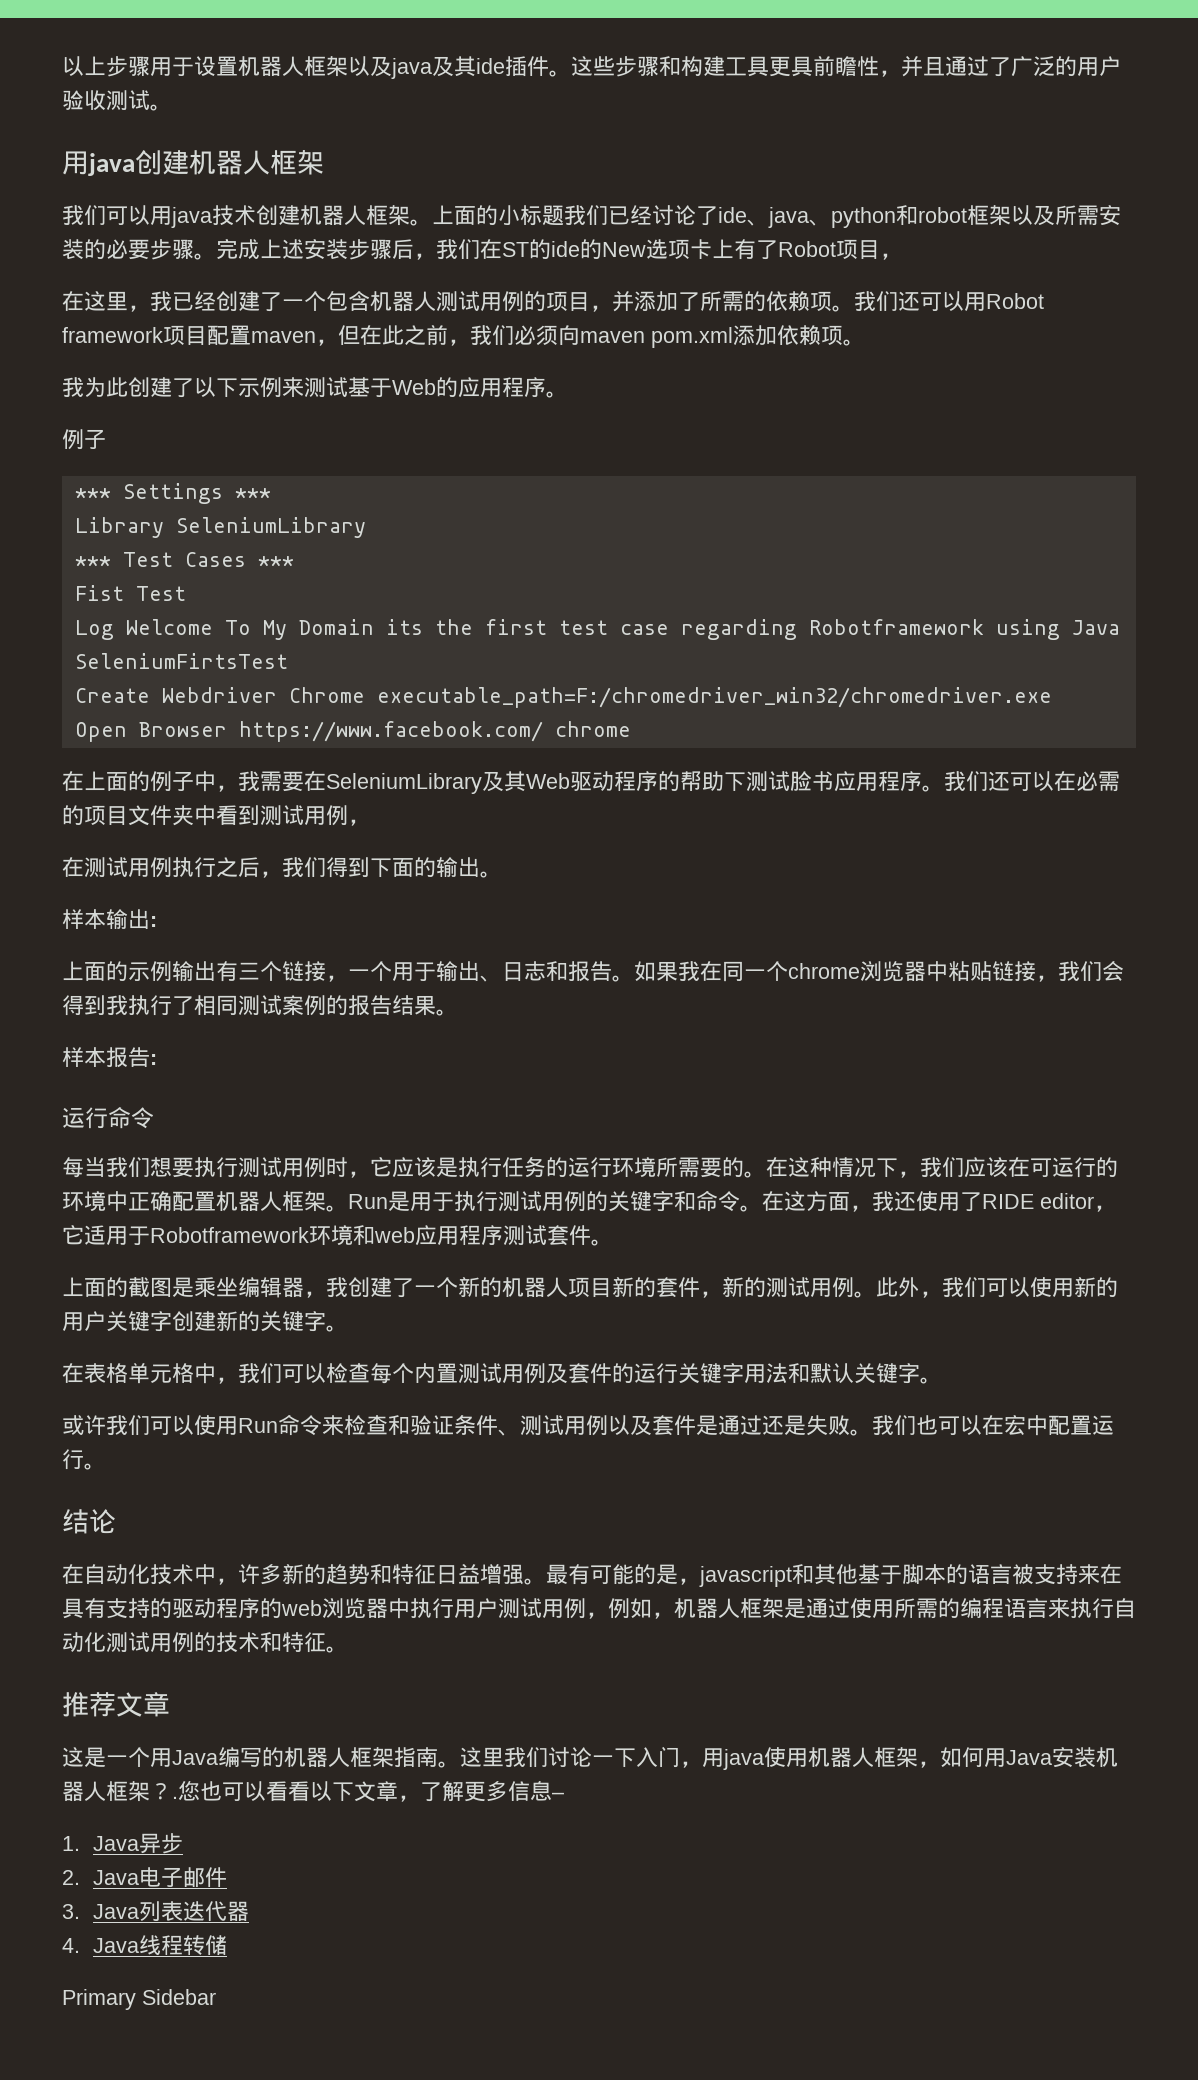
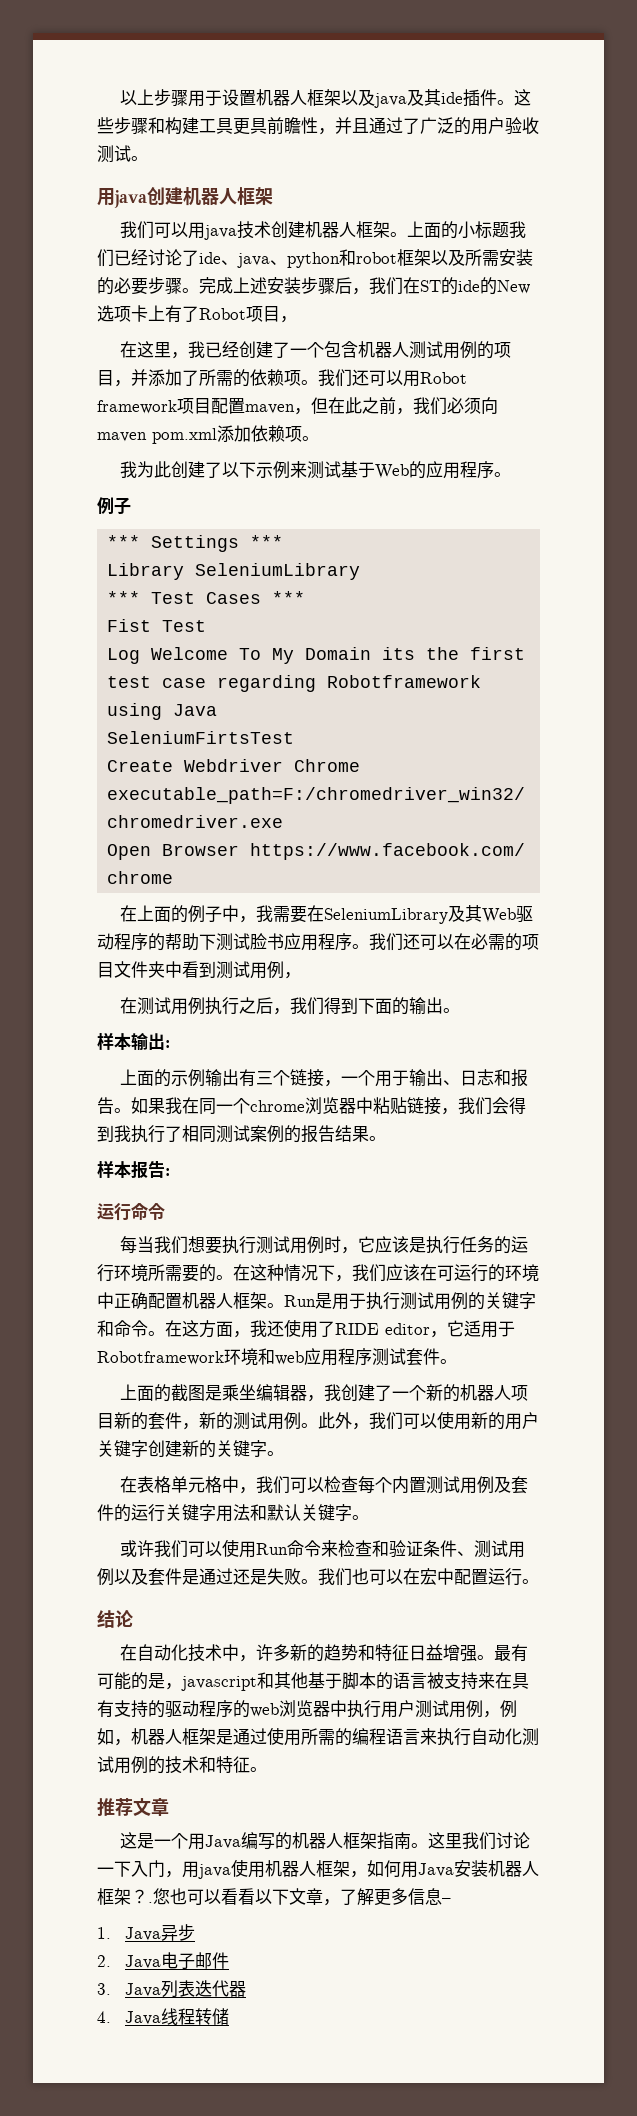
[62,1989,216,2010] // Primary Sidebar -> (230, 2016) none

